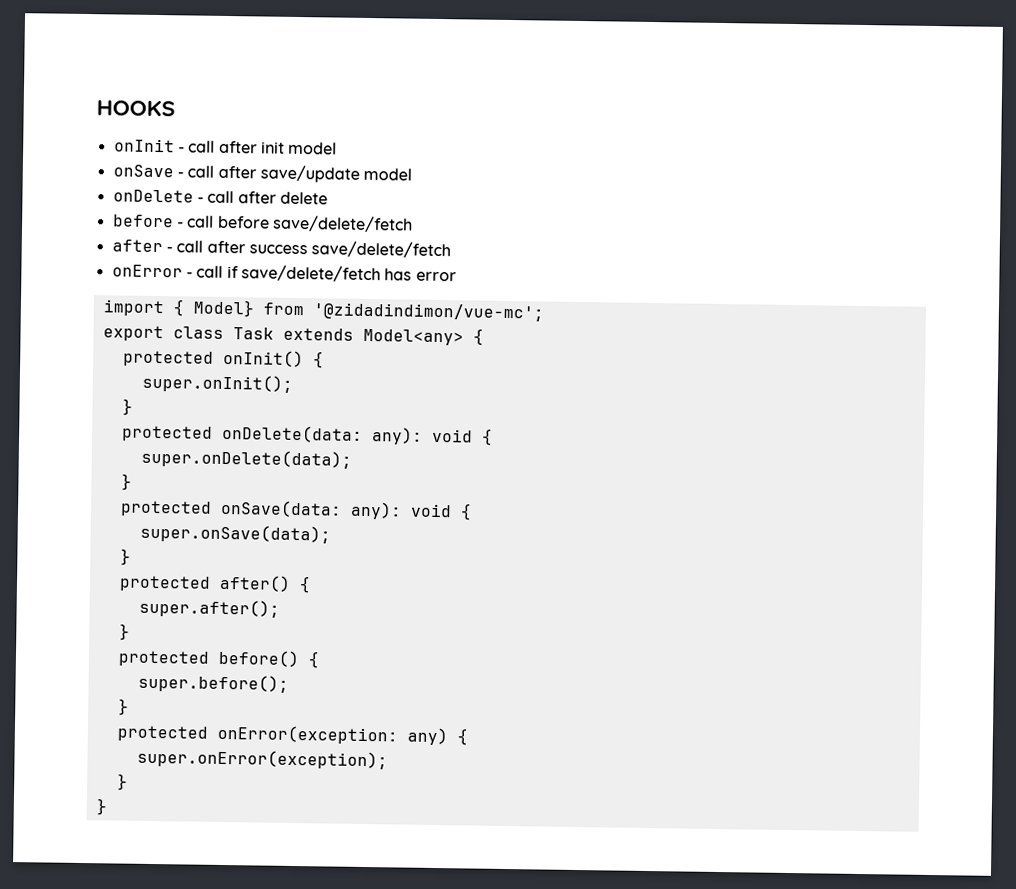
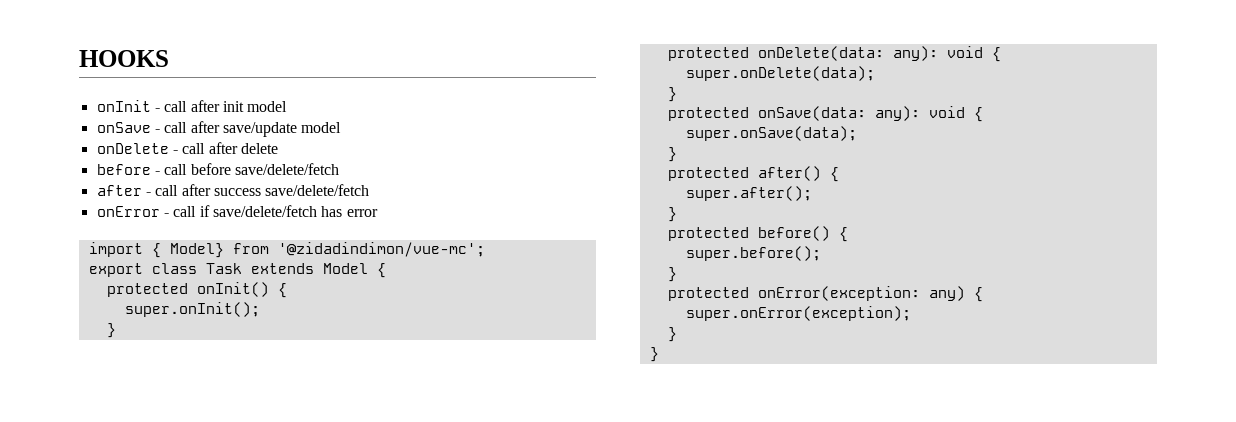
[362,328,464,346] Model<any> -> [322,263,368,274] Model

